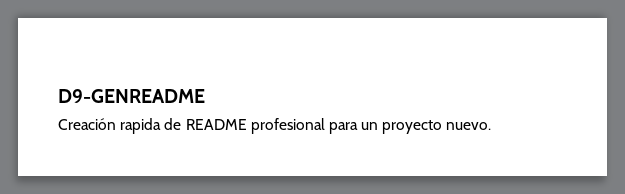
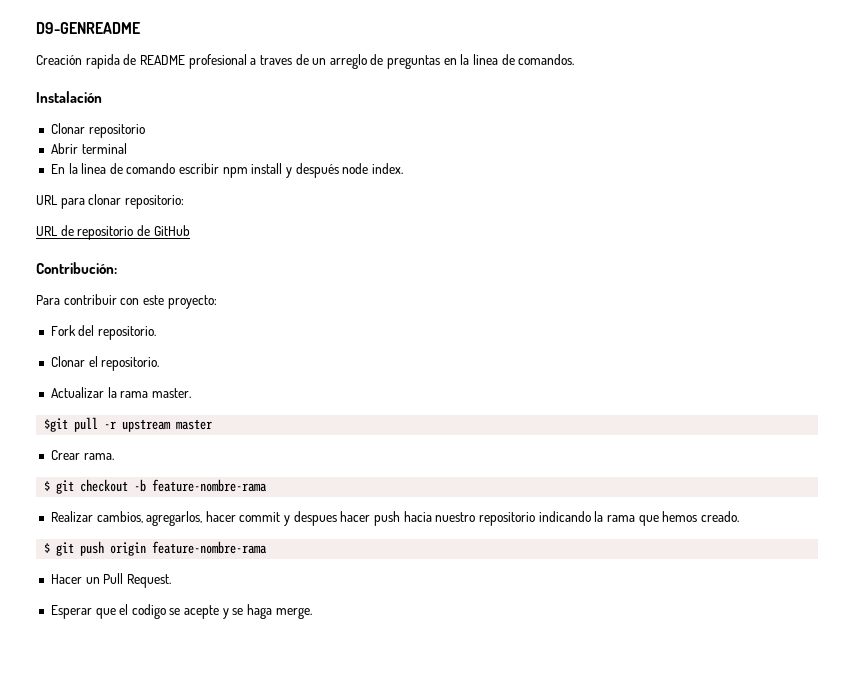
[328,120,492,134] para un proyecto nuevo. -> [250,54,575,69] [36,91,102,103] [50,123,145,138] [50,143,127,154] [50,163,403,178] [36,194,184,209] [36,225,190,240] [36,262,117,274] [36,294,217,309] [50,325,157,340] [50,356,160,371] [50,387,191,398] [44,417,213,432] [50,450,114,460] [44,479,268,494] [50,511,739,526] [44,541,268,556] [50,573,171,588] [50,604,312,619] a traves de un arreglo de preguntas en la linea de comandos. // Instalación // Clonar repositorio // Abrir terminal // En la linea de comando escribir npm install y después node index. // URL para clonar repositorio: // URL de repositorio de GitHub // Contribución: // Para contribuir con este proyecto: // Fork del repositorio. // Clonar el repositorio. // Actualizar la rama master. // $git pull -r upstream master // Crear rama. // $ git checkout -b feature-nombre-rama // Realizar cambios, agregarlos, hacer commit y despues hacer push hacia nuestro repositorio indicando la rama que hemos creado. // $ git push origin feature-nombre-rama // Hacer un Pull Request. // Esperar que el codigo se acepte y se haga merge.

